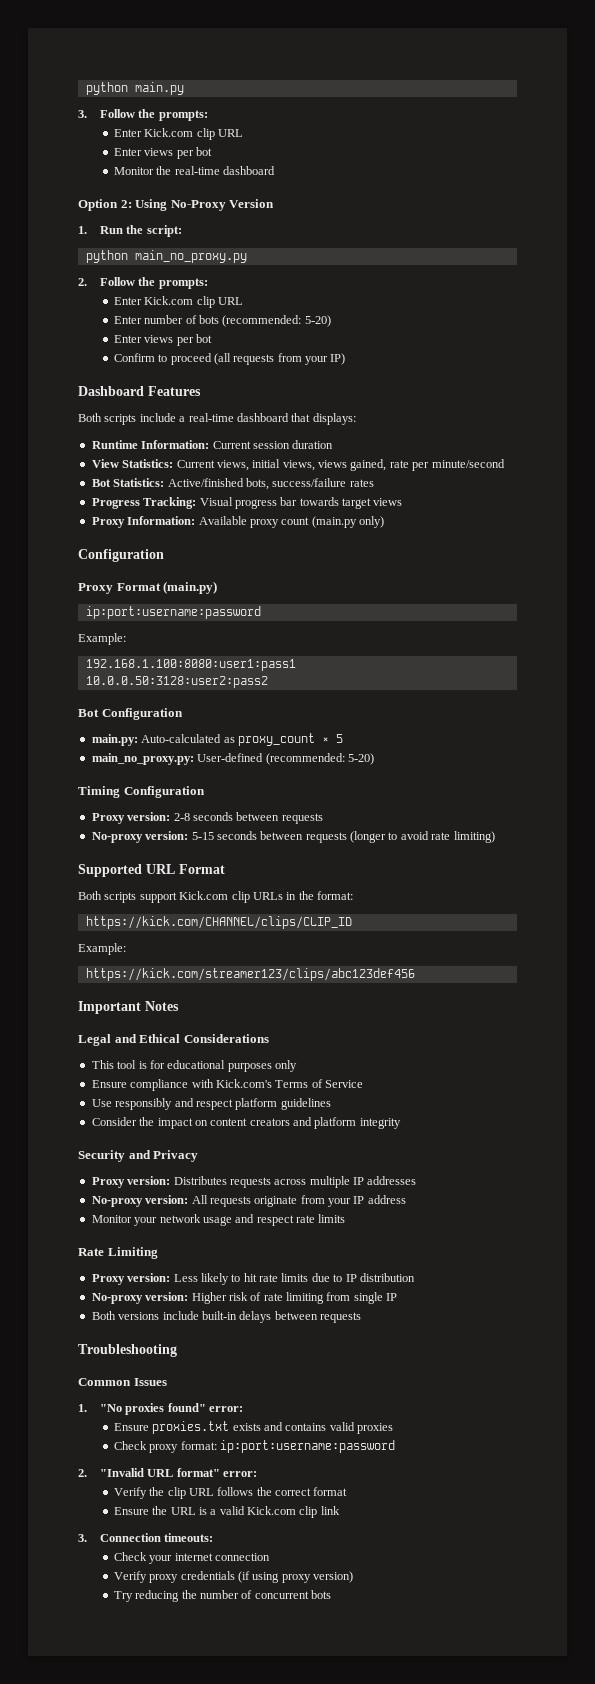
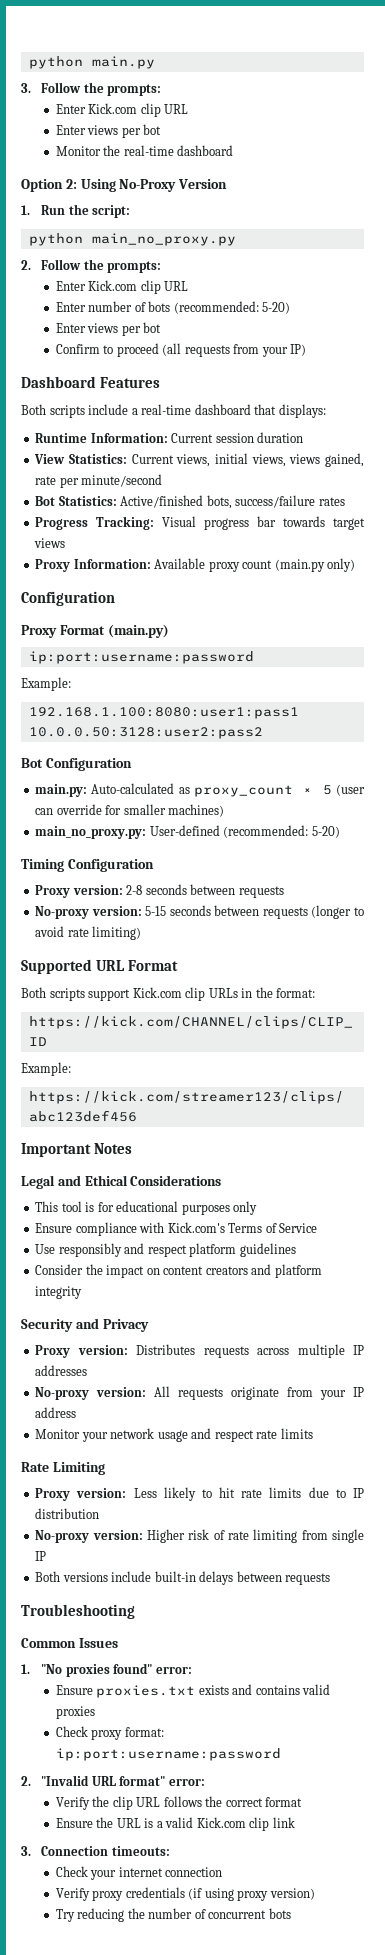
(343, 738) none -> [335,784,365,796] [35,804,225,817] (user can override for smaller machines)

